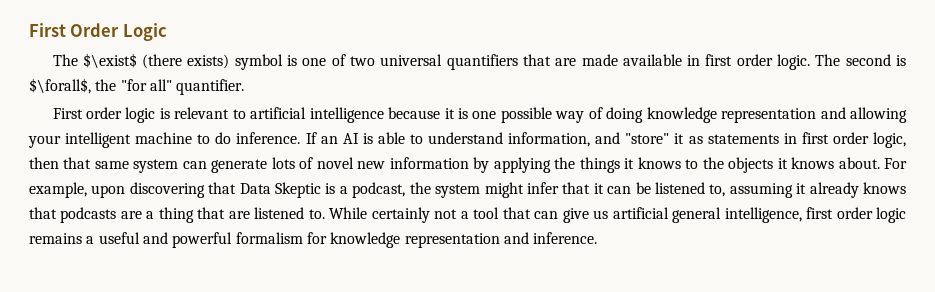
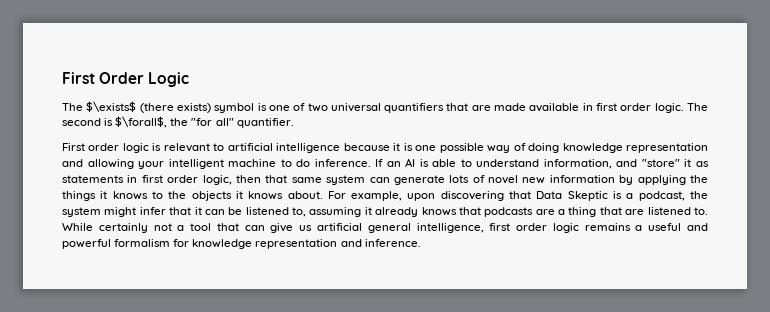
[82,53,137,68] $\exist$ -> [86,101,137,112] $\exists$

